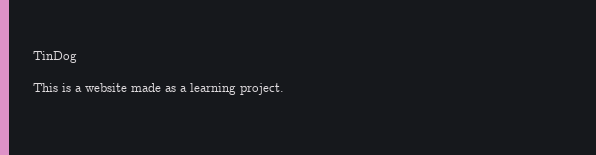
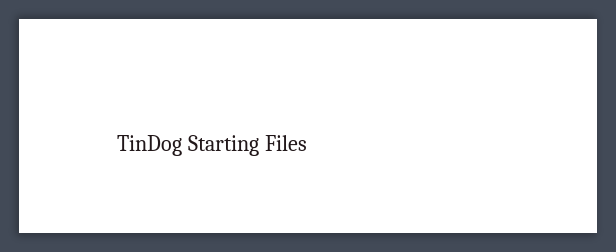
[33,83,284,95] // This is a website made as a learning project. -> [187,135,307,156] Starting Files

